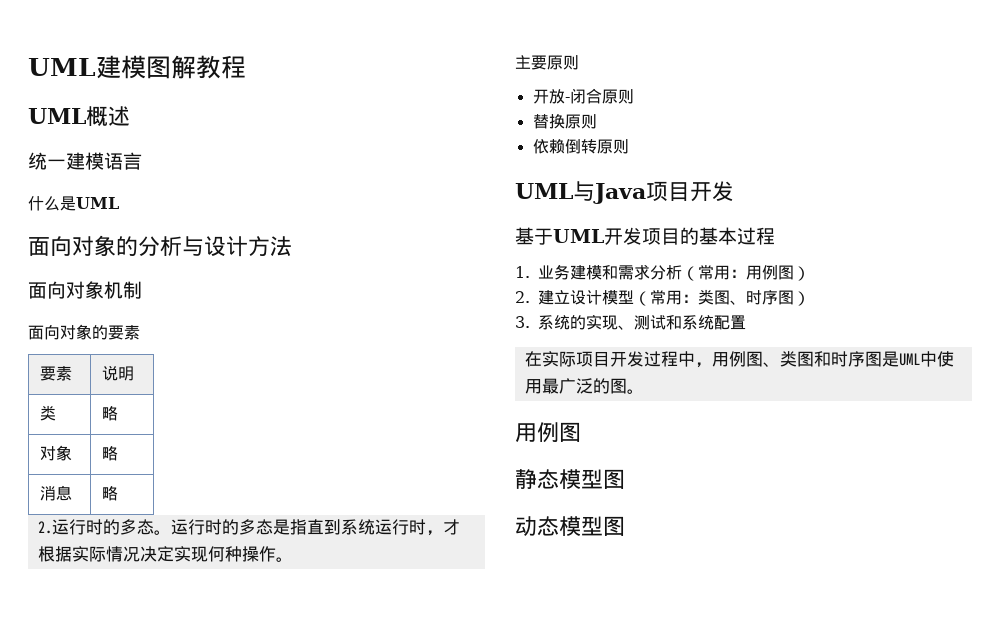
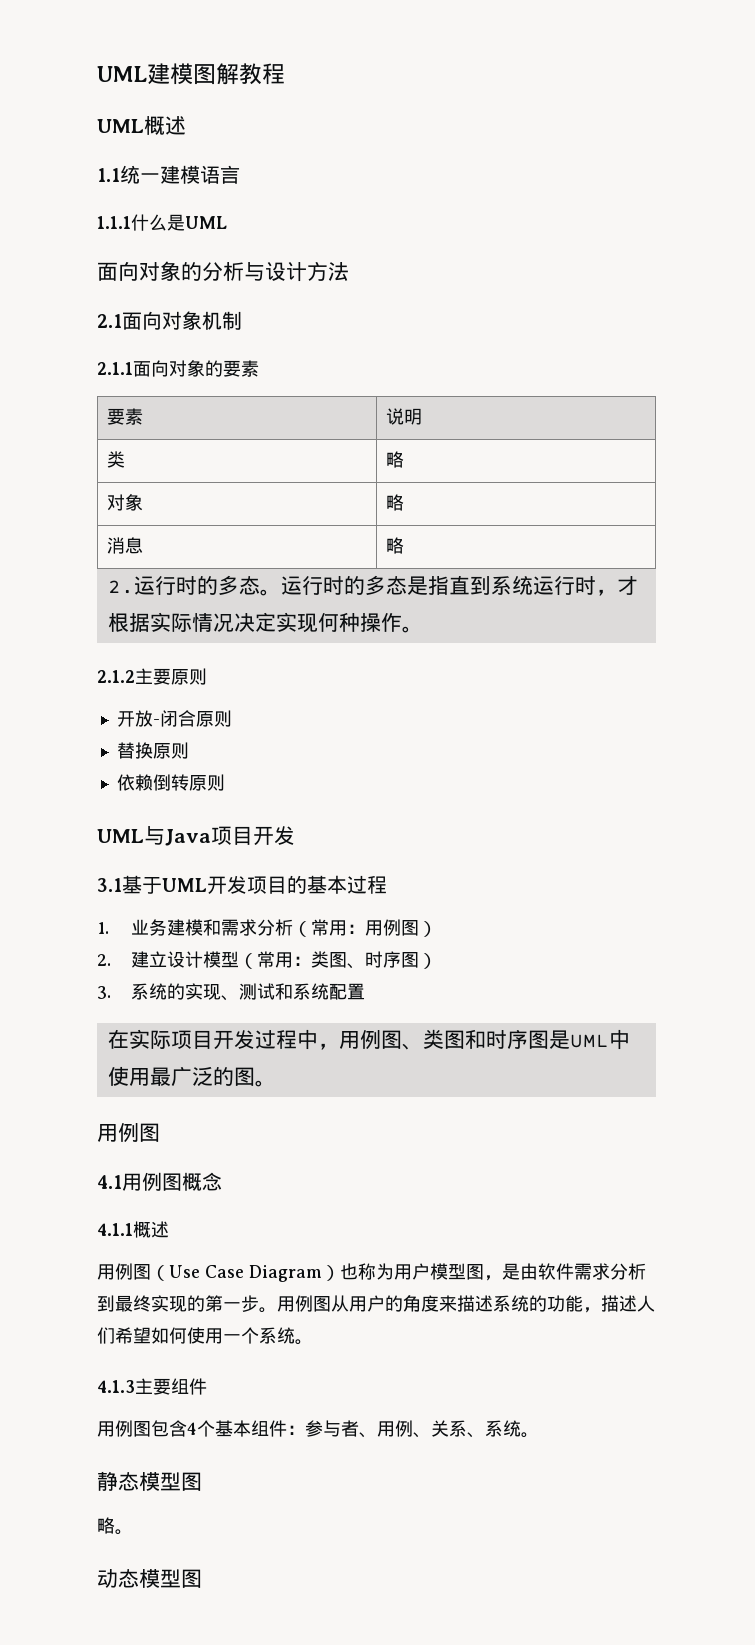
(130, 116) none -> [97,168,120,182] 1.1
(142, 161) none -> [97,216,131,229] 1.1.1
(292, 246) none -> [97,314,122,328] 2.1
(142, 290) none -> [97,362,133,375] 2.1.1
(293, 559) none -> [97,670,135,683] 2.1.2
(734, 191) none -> [97,878,122,892] 3.1
(581, 432) none -> [97,1172,222,1191] [97,1221,169,1238] [97,1263,646,1282] [97,1295,655,1313] [97,1327,313,1345] [97,1378,207,1395] [97,1420,539,1438] // 4.1用例图概念 // 4.1.1概述 // 用例图（Use Case Diagram）也称为用户模型图，是由软件需求分析到最终实现的第一步。用例图从用户的角度来描述系统的功能，描述人们希望如何使用一个系统。 // 4.1.3主要组件 // 用例图包含4个基本组件：参与者、用例、关系、系统。
(625, 479) none -> [97,1517,133,1535] // 略。

